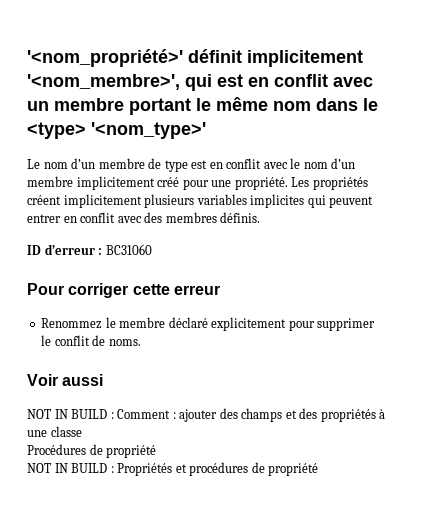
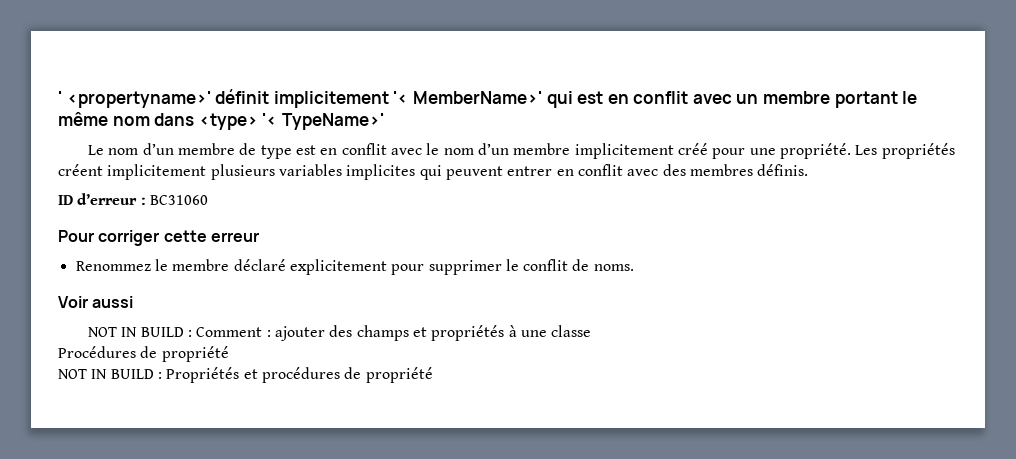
[27,49,363,67] [27,74,180,90] '<nom_propriété>' définit implicitement '<nom_membre>', -> [58,89,542,108] ' <propertyname>' définit implicitement '< MemberName>'
[363,98,378,111] [27,122,206,139] le <type> '<nom_type>' -> [198,113,384,130] <type> '< TypeName>'
[299,408,318,419] des -> (428, 332) none

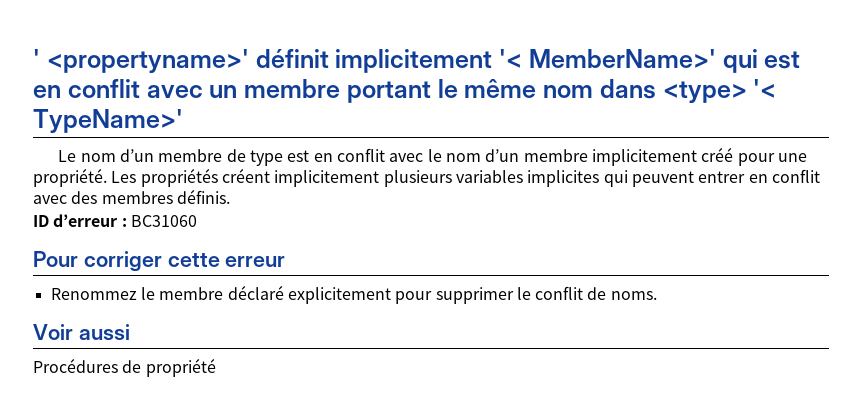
[88,325,592,341] [58,346,229,362] [58,367,340,383] NOT IN BUILD : Comment : ajouter des champs et propriétés à une classe // Procédures de propriété // NOT IN BUILD : Propriétés et procédures -> [33,358,118,373] Procédures

